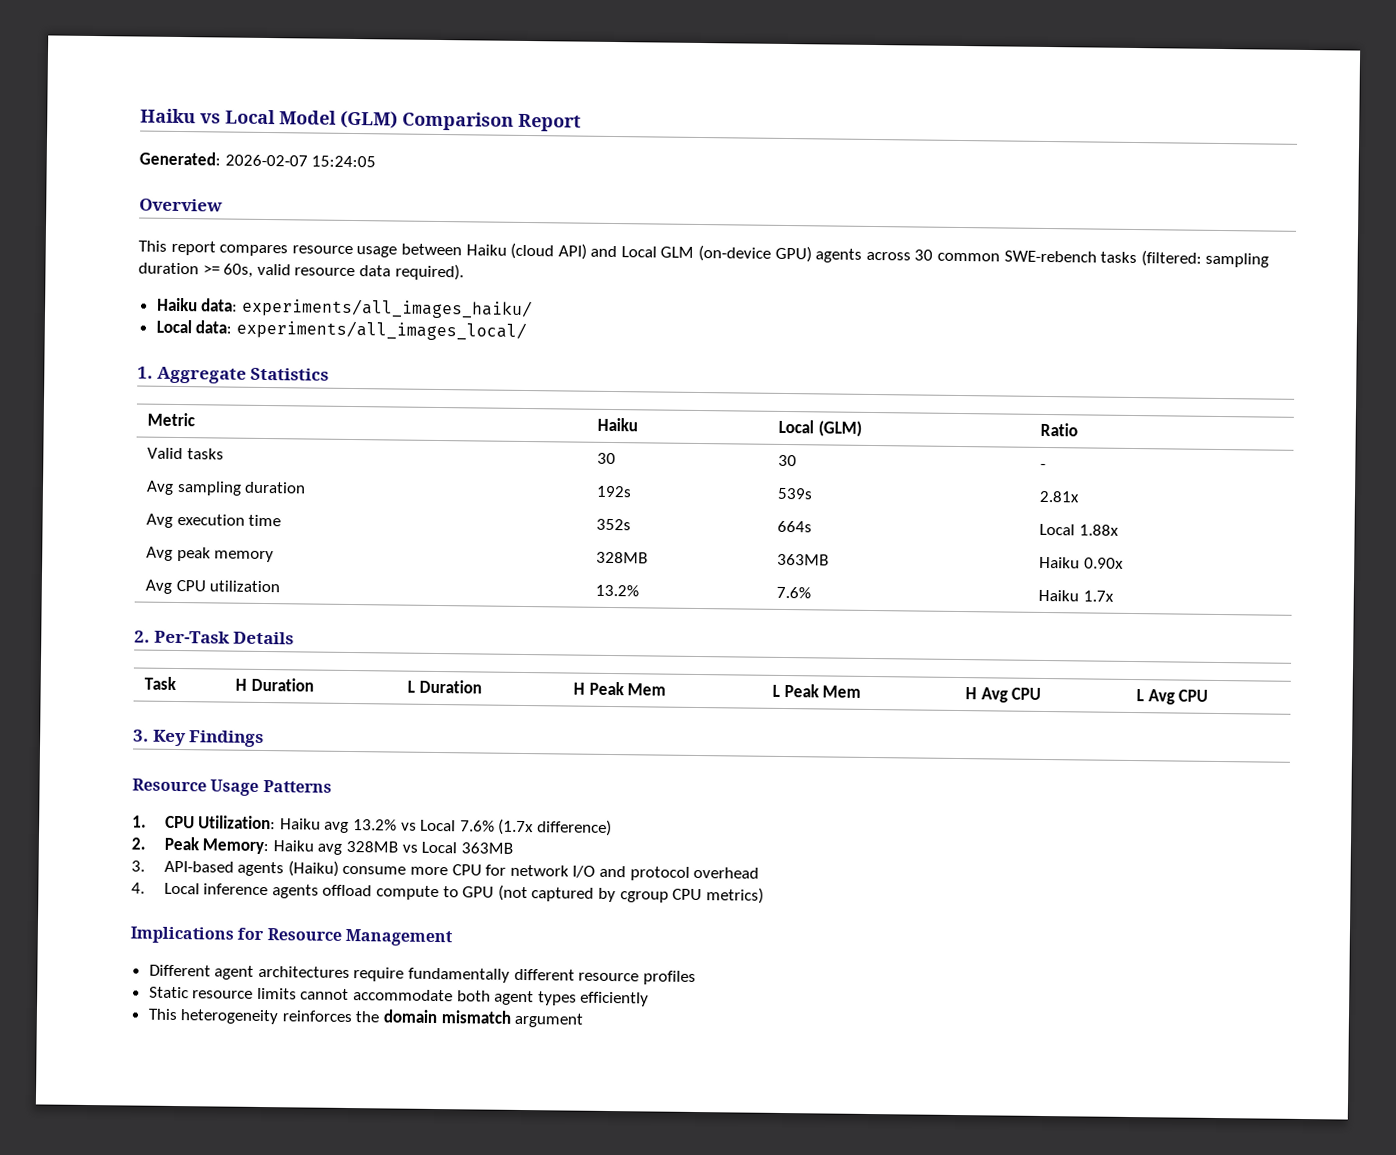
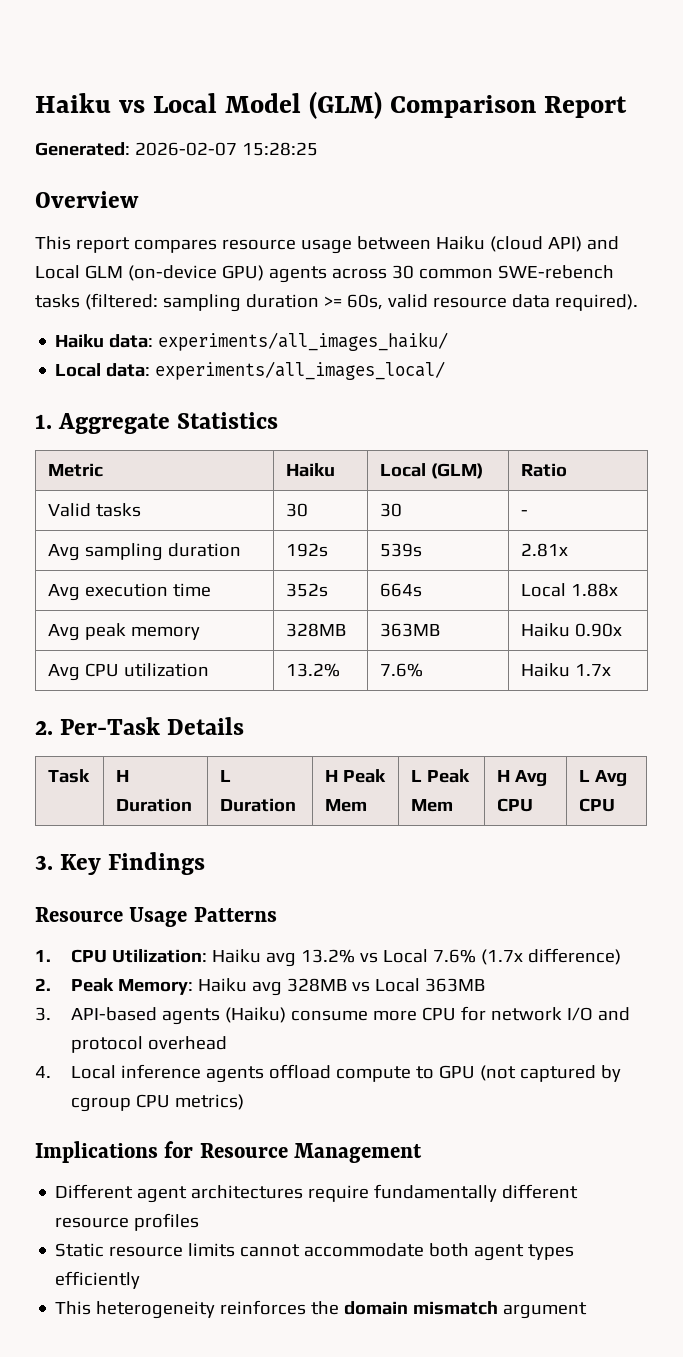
[311,155,377,168] 15:24:05 -> [241,142,318,156] 15:28:25

